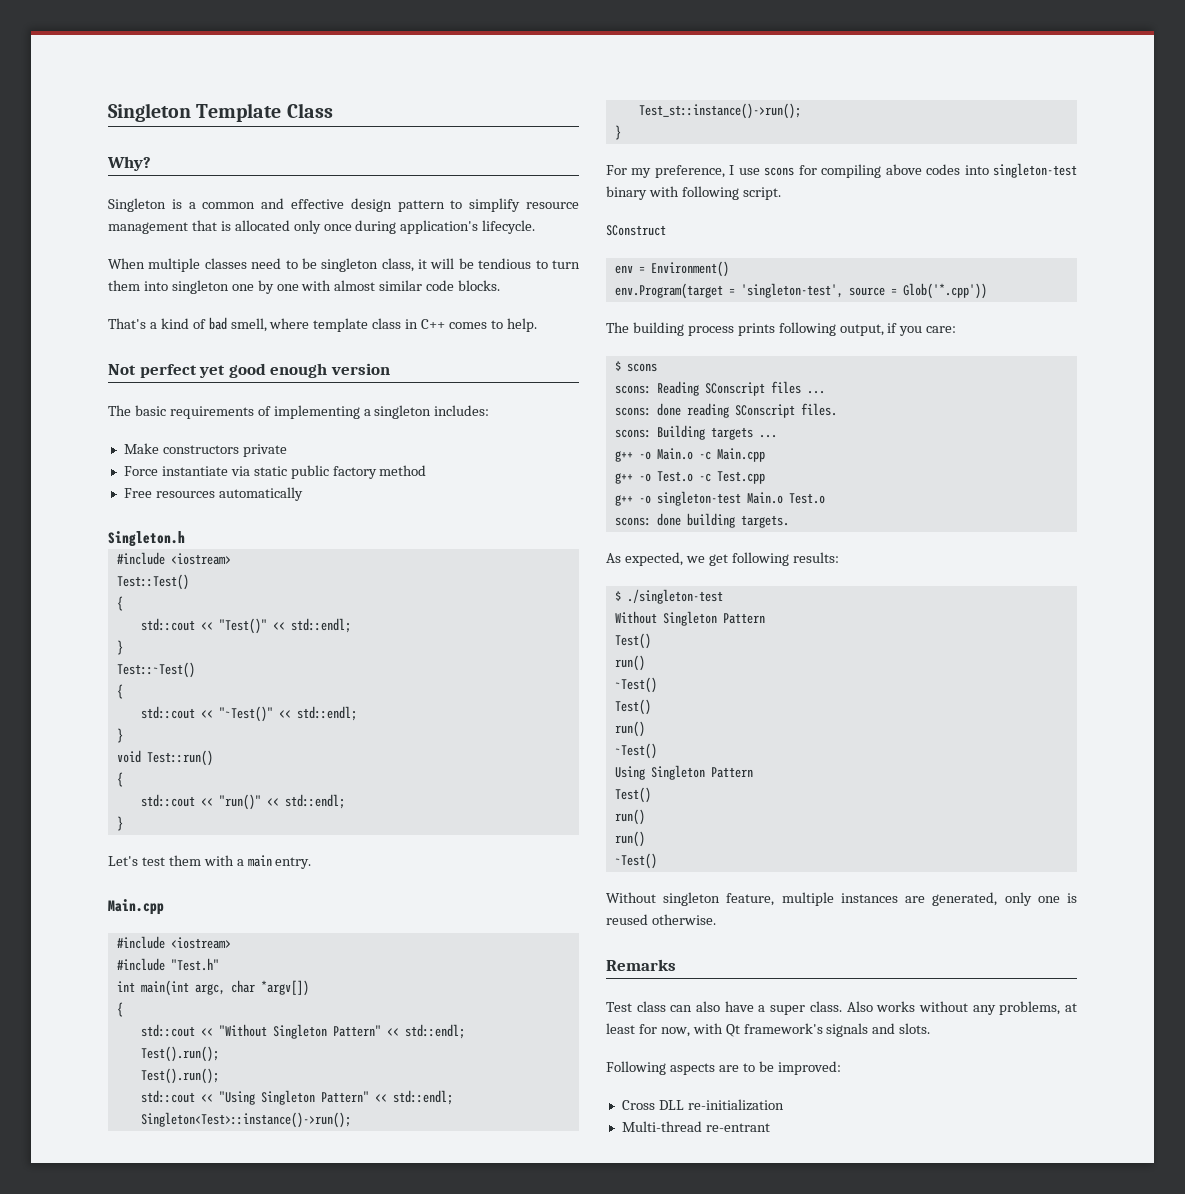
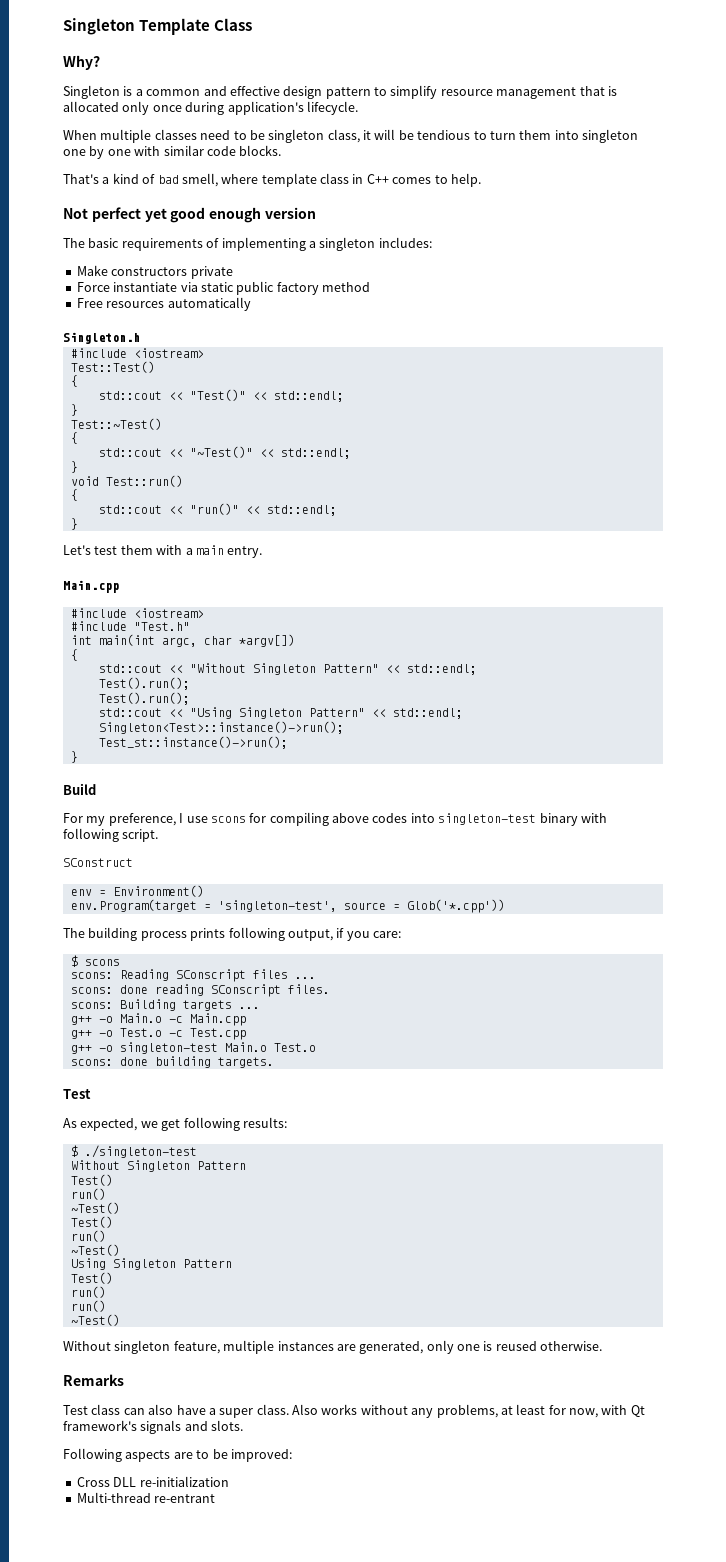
[334,280,376,291] almost -> (161, 151) none
(621, 132) none -> [63,783,96,795] // Build
(789, 521) none -> [63,1089,91,1099] // Test

